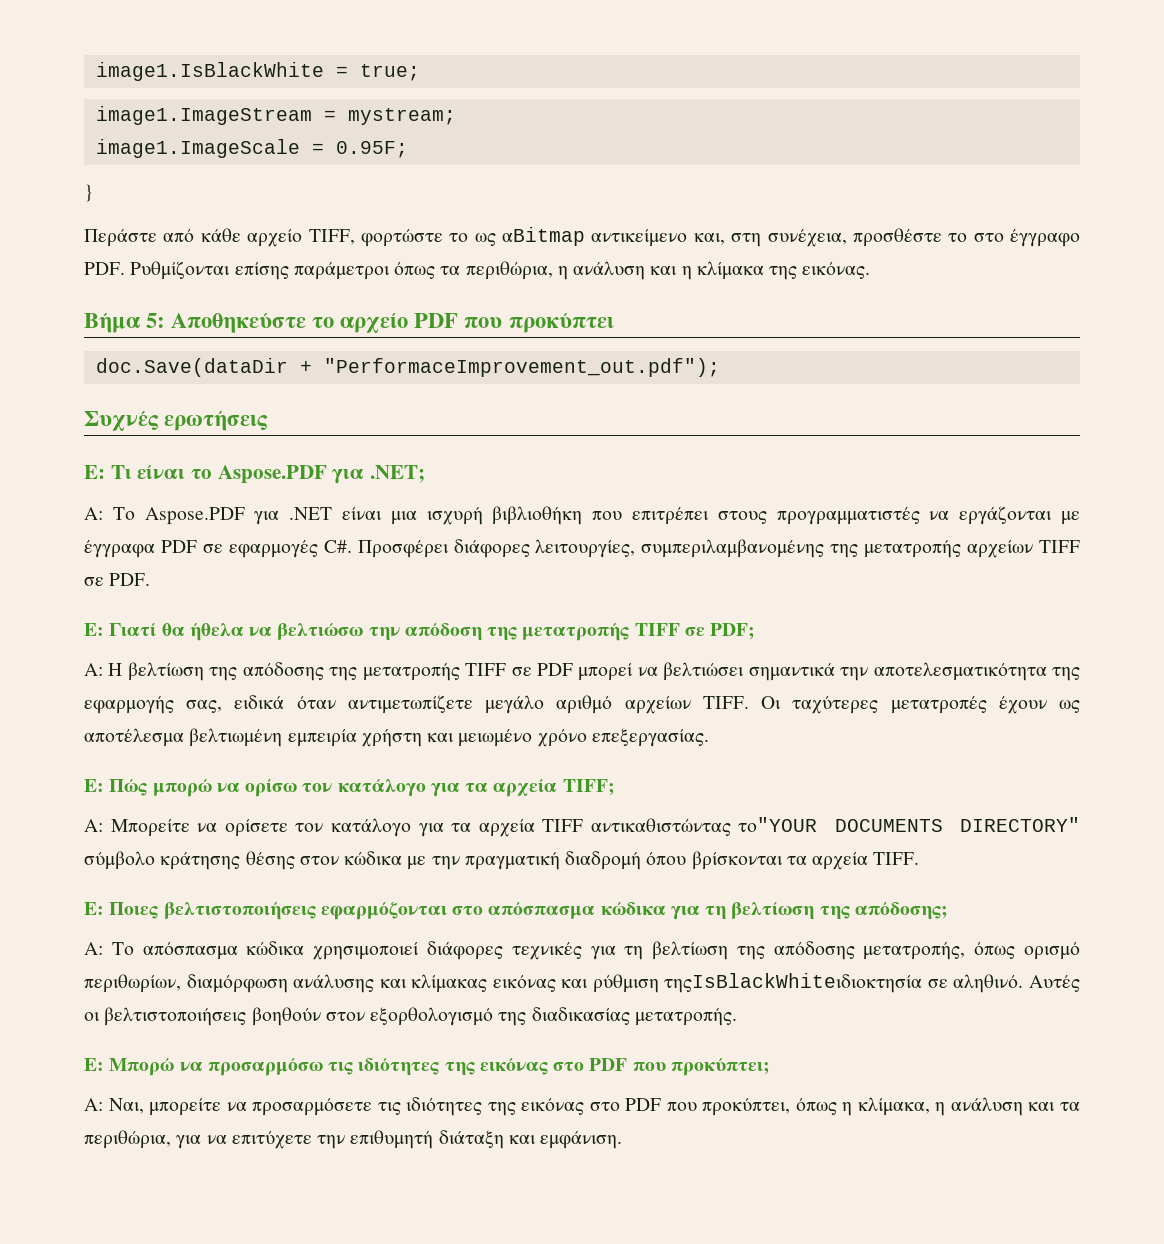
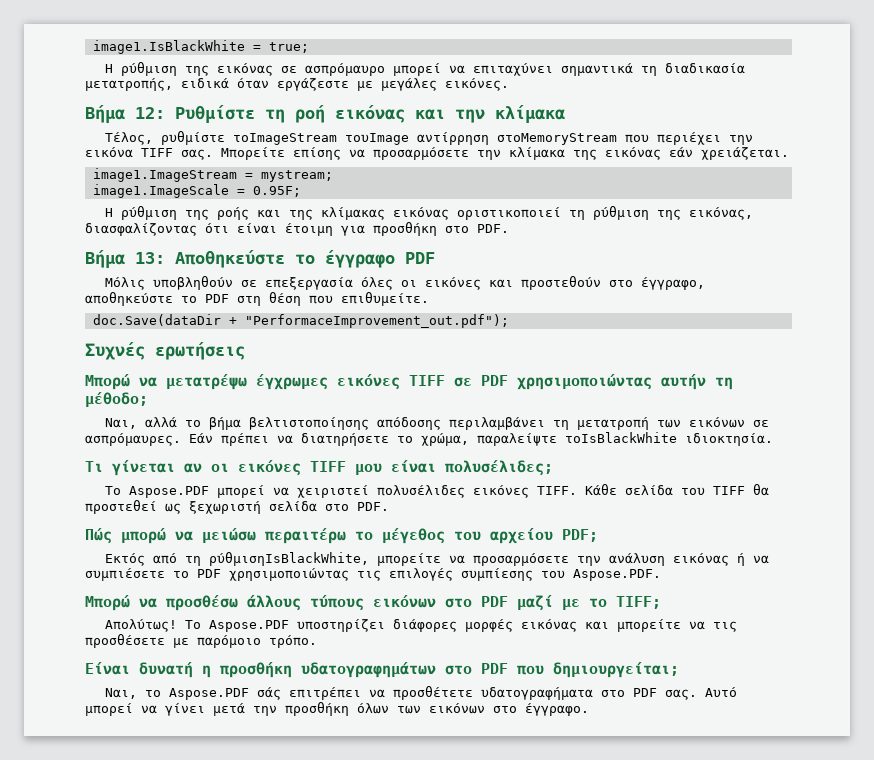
(420, 72) none -> [104,62,745,76] [85,78,509,91] [85,105,565,123] [104,131,753,145] [85,147,789,160] // Η ρύθμιση της εικόνας σε ασπρόμαυρο μπορεί να επιταχύνει σημαντικά τη διαδικασία μετατροπής, ειδικά όταν εργάζεστε με μεγάλες εικόνες. // Βήμα 12: Ρυθμίστε τη ροή εικόνας και την κλίμακα // Τέλος, ρυθμίστε τοImageStream τουImage αντίρρηση στοMemoryStream που περιέχει την εικόνα TIFF σας. Μπορείτε επίσης να προσαρμόσετε την κλίμακα της εικόνας εάν χρειάζεται.
[84,184,93,202] [84,227,1080,247] [84,261,871,280] [84,313,166,333] } // Περάστε από κάθε αρχείο TIFF, φορτώστε το ως αBitmap αντικείμενο και, στη συνέχεια, προσθέστε το στο έγγραφο PDF. Ρυθμίζονται επίσης παράμετροι όπως τα περιθώρια, η ανάλυση και η κλίμακα της εικόνας. // Βήμα 5: -> [104,206,753,220] [85,222,509,236] [85,250,165,268] Η ρύθμιση της ροής και της κλίμακας εικόνας οριστικοποιεί τη ρύθμιση της εικόνας, διασφαλίζοντας ότι είναι έτοιμη για προσθήκη στο PDF. // Βήμα 13:
[340,313,614,333] αρχείο PDF που προκύπτει -> [325,250,435,268] [104,276,705,290] [85,292,429,306] έγγραφο PDF // Μόλις υποβληθούν σε επεξεργασία όλες οι εικόνες και προστεθούν στο έγγραφο, αποθηκεύστε το PDF στη θέση που επιθυμείτε.
[84,465,426,484] [84,506,1080,525] [84,539,1080,558] [84,573,151,586] [84,623,756,641] [84,662,1080,681] [84,695,1081,714] [84,728,709,747] [84,779,615,797] [84,817,1080,837] [84,851,920,870] [84,902,948,920] [84,941,1081,960] [84,973,1080,993] [84,1007,737,1026] [84,1058,770,1076] [84,1097,1080,1116] [84,1130,623,1149] Ε: Τι είναι το Aspose.PDF για .NET; // Α: Το Aspose.PDF για .NET είναι μια ισχυρή βιβλιοθήκη που επιτρέπει στους προγραμματιστές να εργάζονται με έγγραφα PDF σε εφαρμογές C#. Προσφέρει διάφορες λειτουργίες, συμπεριλαμβανομένης της μετατροπής αρχείων TIFF σε PDF. // Ε: Γιατί θα ήθελα να βελτιώσω την απόδοση της μετατροπής TIFF σε PDF; // Α: Η βελτίωση της απόδοσης της μετατροπής TIFF σε PDF μπορεί να βελτιώσει σημαντικά την αποτελεσματικότητα της εφαρμογής σας, ειδικά όταν αντιμετωπίζετε μεγάλο αριθμό αρχείων TIFF. Οι ταχύτερες μετατροπές έχουν ως αποτέλεσμα βελτιωμένη εμπειρία χρήστη και μειωμένο χρόνο επεξεργασίας. // Ε: Πώς μπορώ να ορίσω τον κατάλογο για τα αρχεία TIFF; // Α: Μπορείτε να ορίσετε τον κατάλογο για τα αρχεία TIFF αντικαθιστώντας το"YOUR DOCUMENTS DIRECTORY" σύμβολο κράτησης θέσης στον κώδικα με την πραγματική διαδρομή όπου βρίσκονται τα αρχεία TIFF. // Ε: Ποιες βελτιστοποιήσεις εφαρμόζονται στο απόσπασμα κώδικα για τη βελτίωση της απόδοσης; // Α: Το απόσπασμα κώδικα χρησιμοποιεί διάφορες τεχνικές για τη βελτίωση της απόδοσης μετατροπής, όπως ορισμό περιθωρίων, διαμόρφωση ανάλυσης και κλίμακας εικόνας και ρύθμιση τηςIsBlackWhiteιδιοκτησία σε αληθινό. Αυτές οι βελτιστοποιήσεις βοηθούν στον εξορθολογισμό της διαδικασίας μετατροπής. // Ε: Μπορώ να προσαρμόσω τις ιδιότητες της εικόνας στο PDF που προκύπτει; // Α: Ναι, μπορείτε να προσαρμόσετε τις ιδιότητες της εικόνας στο PDF που προκύπτει, όπως η κλίμακα, η ανάλυση και τα περιθώρια, για να επιτύχετε την επιθυμητή διάταξη και εμφάνιση. -> [85,374,733,390] [85,392,148,407] [104,416,769,430] [85,432,773,446] [85,460,553,476] [104,484,769,498] [85,500,389,514] [85,528,598,544] [104,552,769,566] [85,568,661,581] [85,595,661,611] [104,619,737,632] [85,634,317,648] [85,662,679,678] [104,686,737,700] [85,702,589,716] Μπορώ να μετατρέψω έγχρωμες εικόνες TIFF σε PDF χρησιμοποιώντας αυτήν τη μέθοδο; // Ναι, αλλά το βήμα βελτιστοποίησης απόδοσης περιλαμβάνει τη μετατροπή των εικόνων σε ασπρόμαυρες. Εάν πρέπει να διατηρήσετε το χρώμα, παραλείψτε τοIsBlackWhite ιδιοκτησία. // Τι γίνεται αν οι εικόνες TIFF μου είναι πολυσέλιδες; // Το Aspose.PDF μπορεί να χειριστεί πολυσέλιδες εικόνες TIFF. Κάθε σελίδα του TIFF θα προστεθεί ως ξεχωριστή σελίδα στο PDF. // Πώς μπορώ να μειώσω περαιτέρω το μέγεθος του αρχείου PDF; // Εκτός από τη ρύθμισηIsBlackWhite, μπορείτε να προσαρμόσετε την ανάλυση εικόνας ή να συμπιέσετε το PDF χρησιμοποιώντας τις επιλογές συμπίεσης του Aspose.PDF. // Μπορώ να προσθέσω άλλους τύπους εικόνων στο PDF μαζί με το TIFF; // Απολύτως! Το Aspose.PDF υποστηρίζει διάφορες μορφές εικόνας και μπορείτε να τις προσθέσετε με παρόμοιο τρόπο. // Είναι δυνατή η προσθήκη υδατογραφημάτων στο PDF που δημιουργείται; // Ναι, το Aspose.PDF σάς επιτρέπει να προσθέτετε υδατογραφήματα στο PDF σας. Αυτό μπορεί να γίνει μετά την προσθήκη όλων των εικόνων στο έγγραφο.

